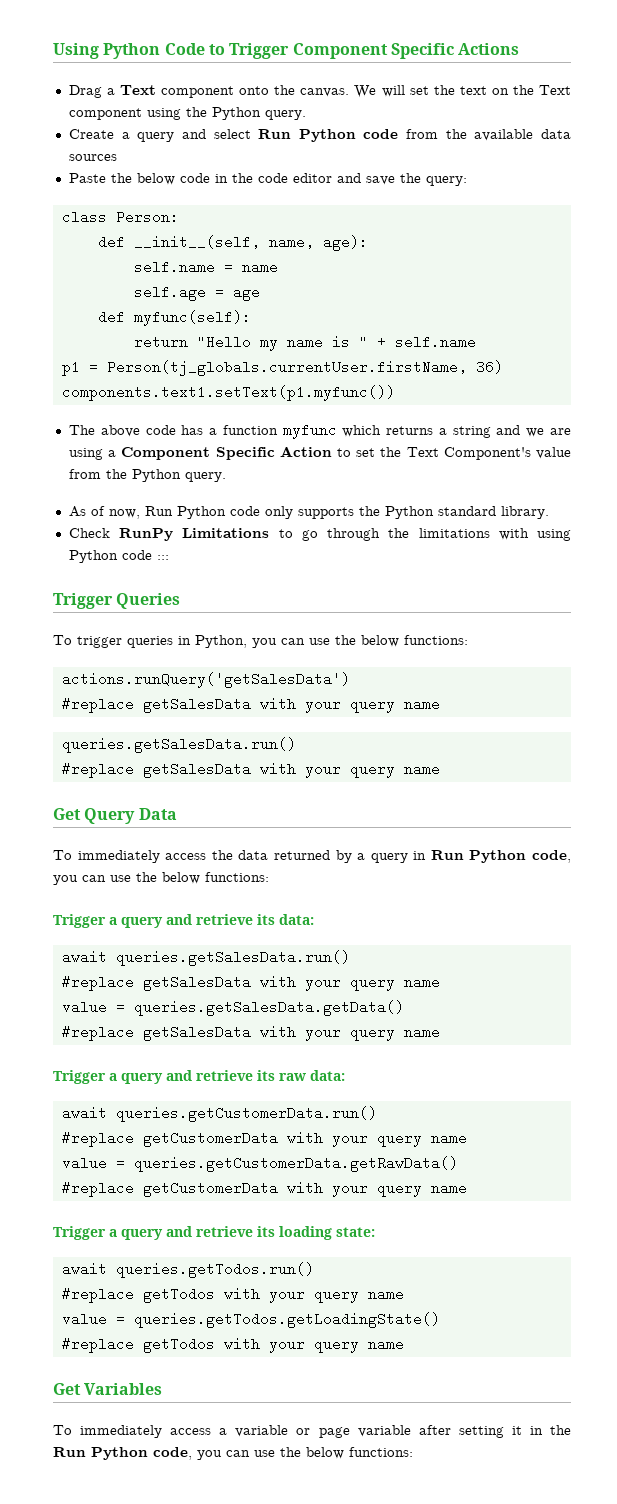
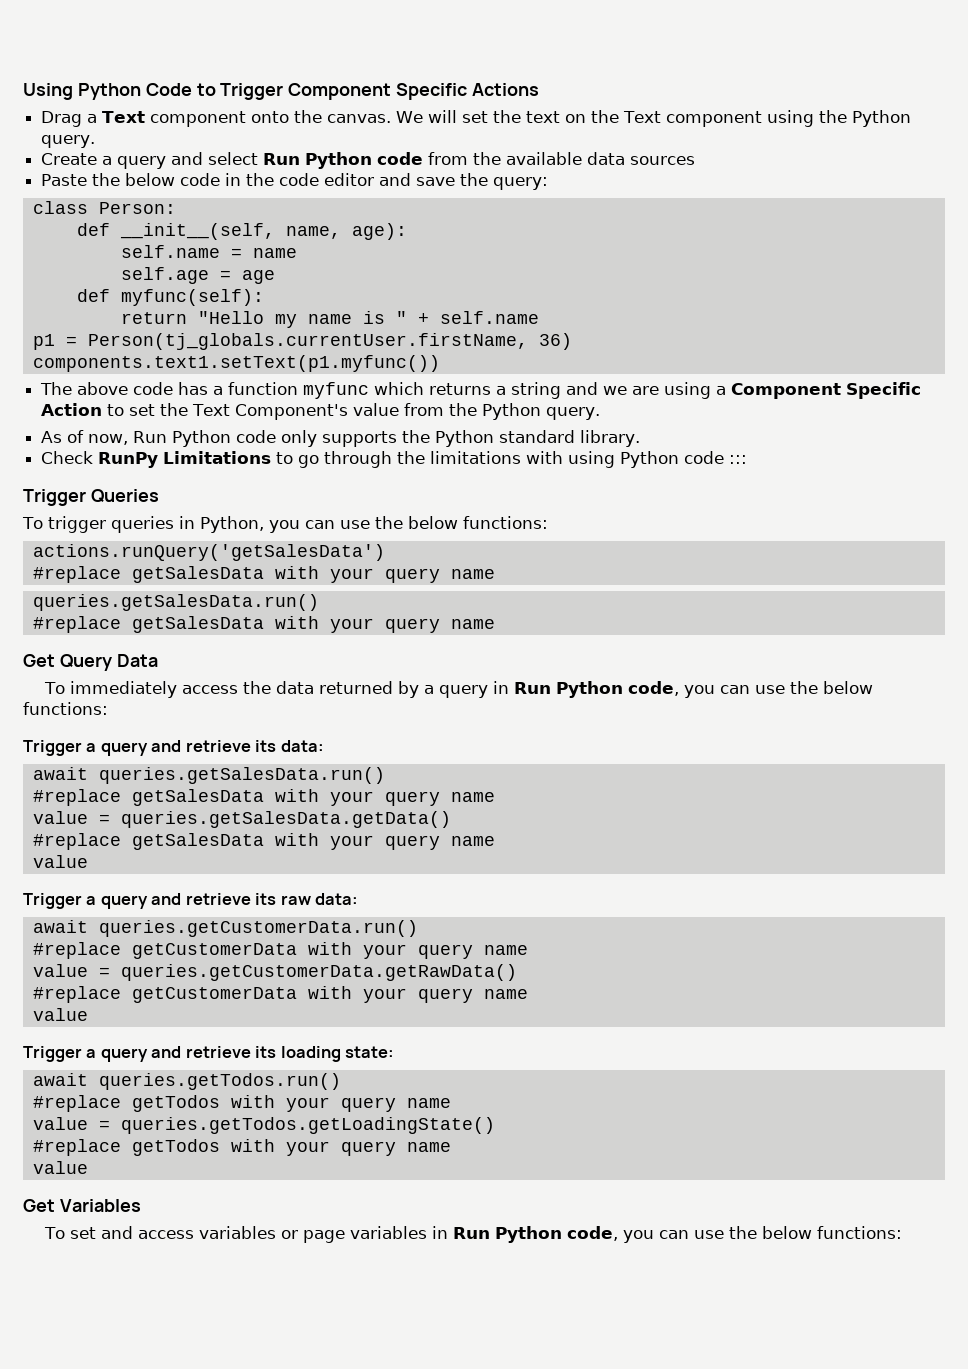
(440, 1032) none -> [32,855,88,868] // value
(467, 1188) none -> [32,1008,88,1021] // value
(404, 1344) none -> [32,1161,88,1174] // value
[80,1425,571,1438] immediately access a variable or page variable after setting it in the -> [69,1226,448,1243] set and access variables or page variables in

